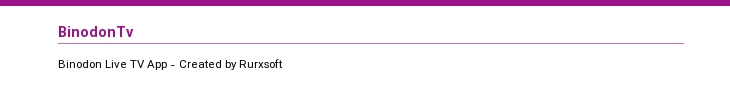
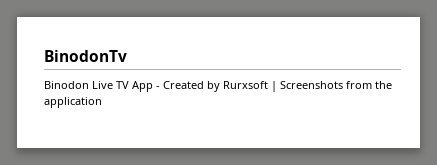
(283, 63) none -> [271,81,392,92] [44,97,102,108] | Screenshots from the application

